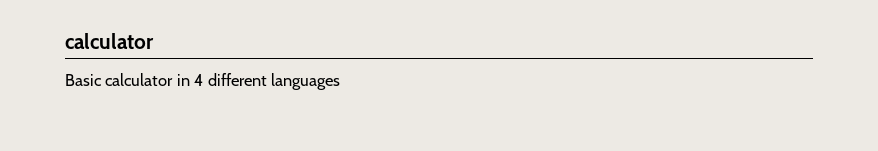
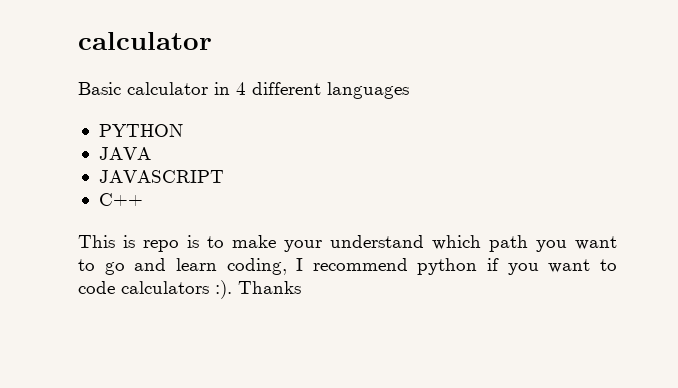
(341, 81) none -> [98,124,183,137] [98,147,151,160] [98,170,224,183] [98,193,143,206] [78,235,617,252] [78,258,617,275] [78,280,301,299] // PYTHON // JAVA // JAVASCRIPT // C++ // This is repo is to make your understand which path you want to go and learn coding, I recommend python if you want to code calculators :). Thanks

